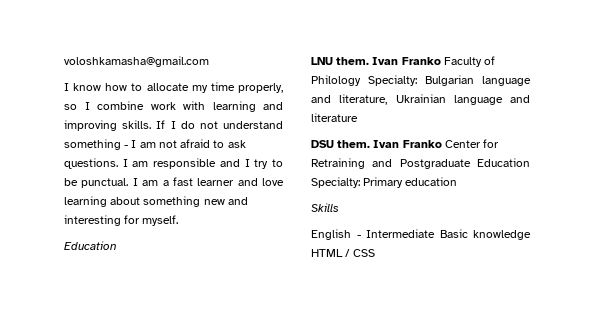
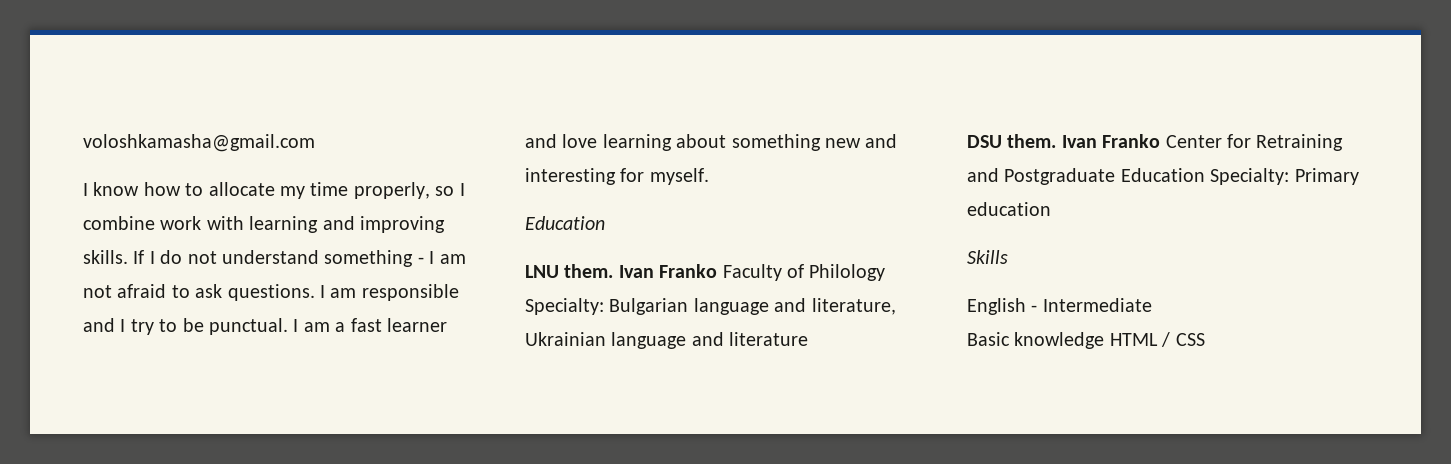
(435, 233) none -> (1152, 305) //

